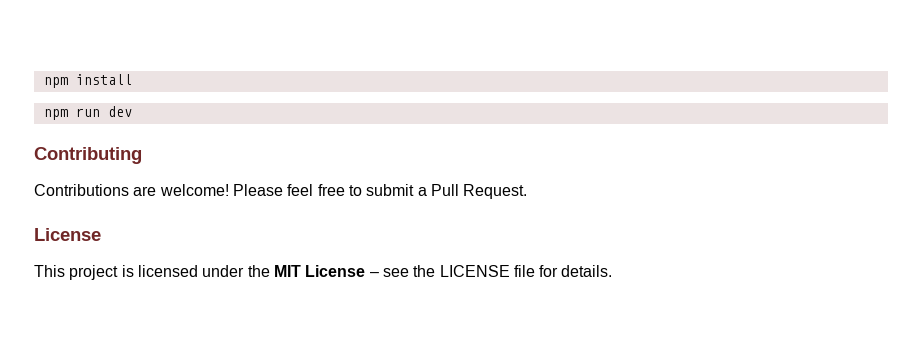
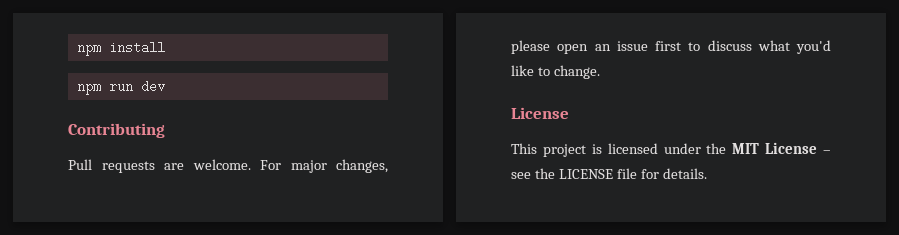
[34,184,528,199] Contributions are welcome! Please feel free to submit a Pull Request. -> [68,159,388,173] [511,40,831,54] [511,65,600,79] Pull requests are welcome. For major changes, please open an issue first to discuss what you'd like to change.

